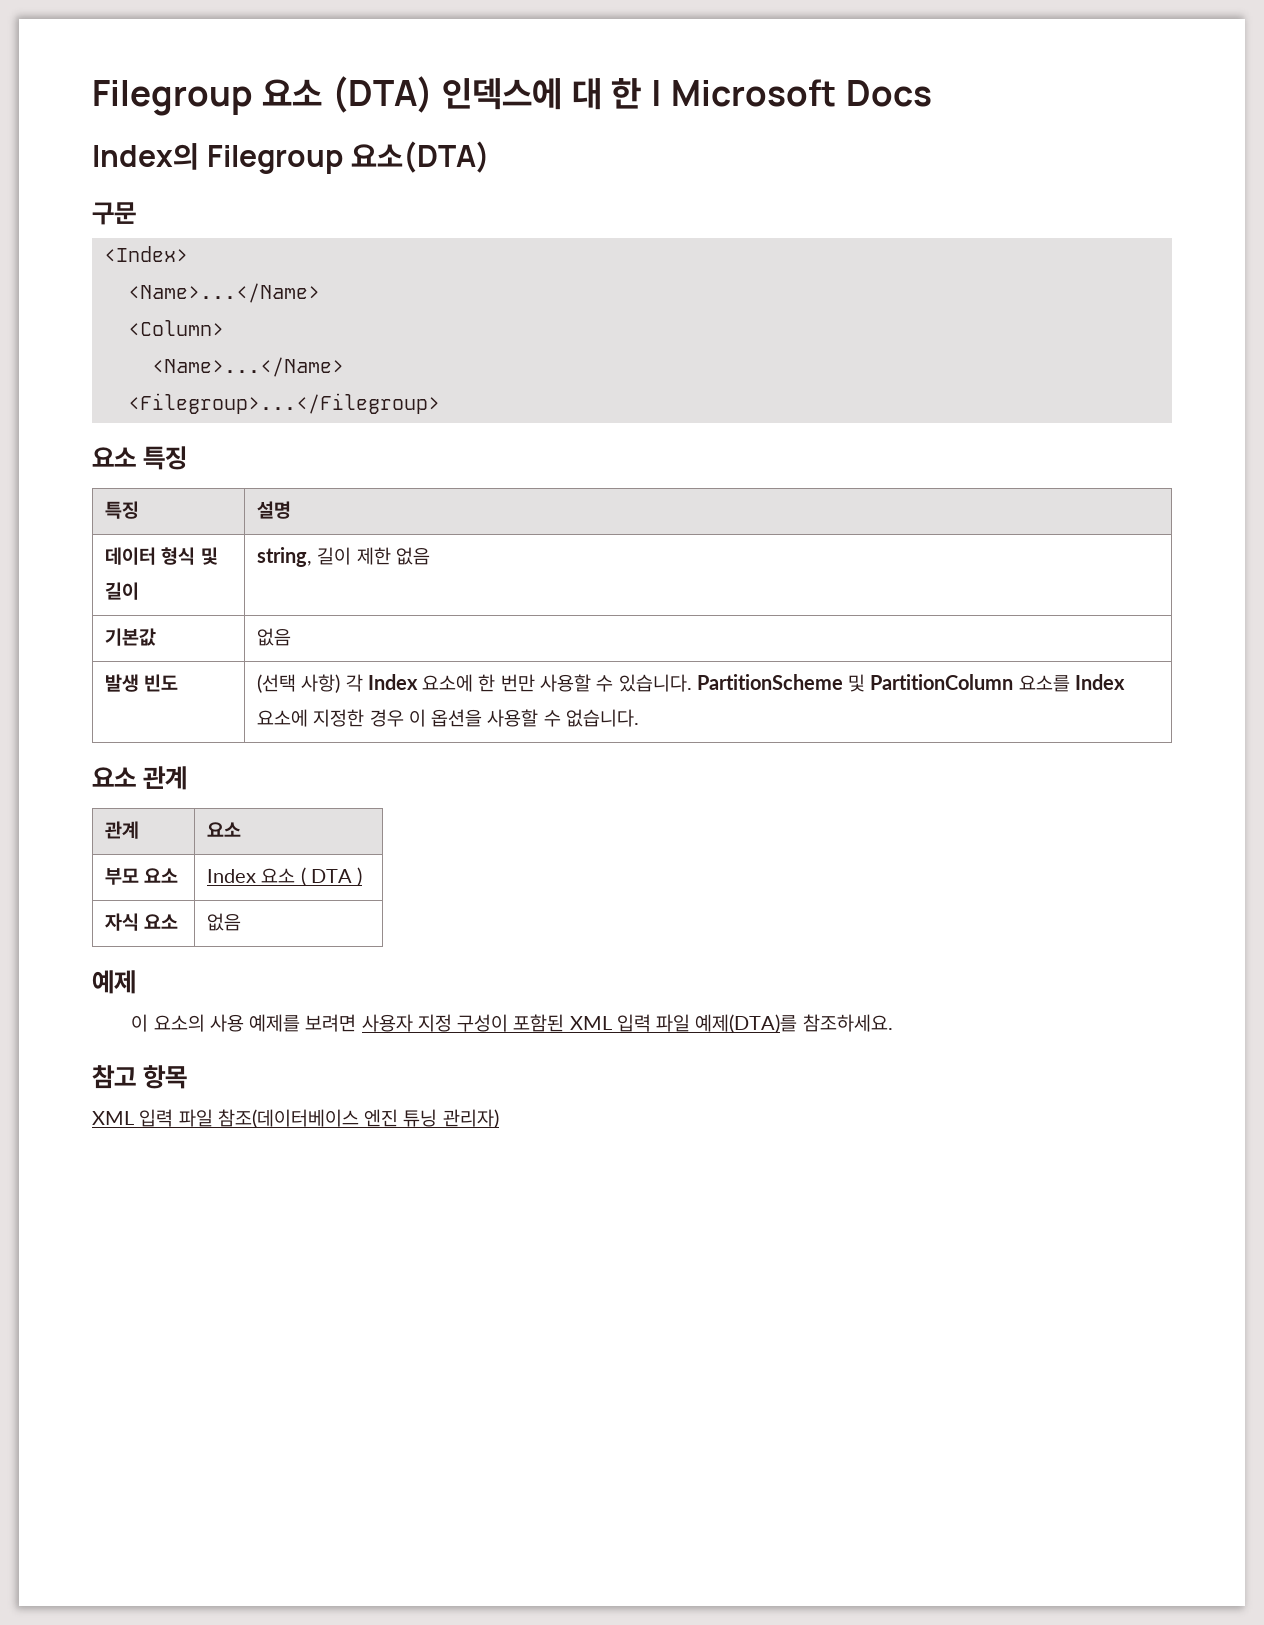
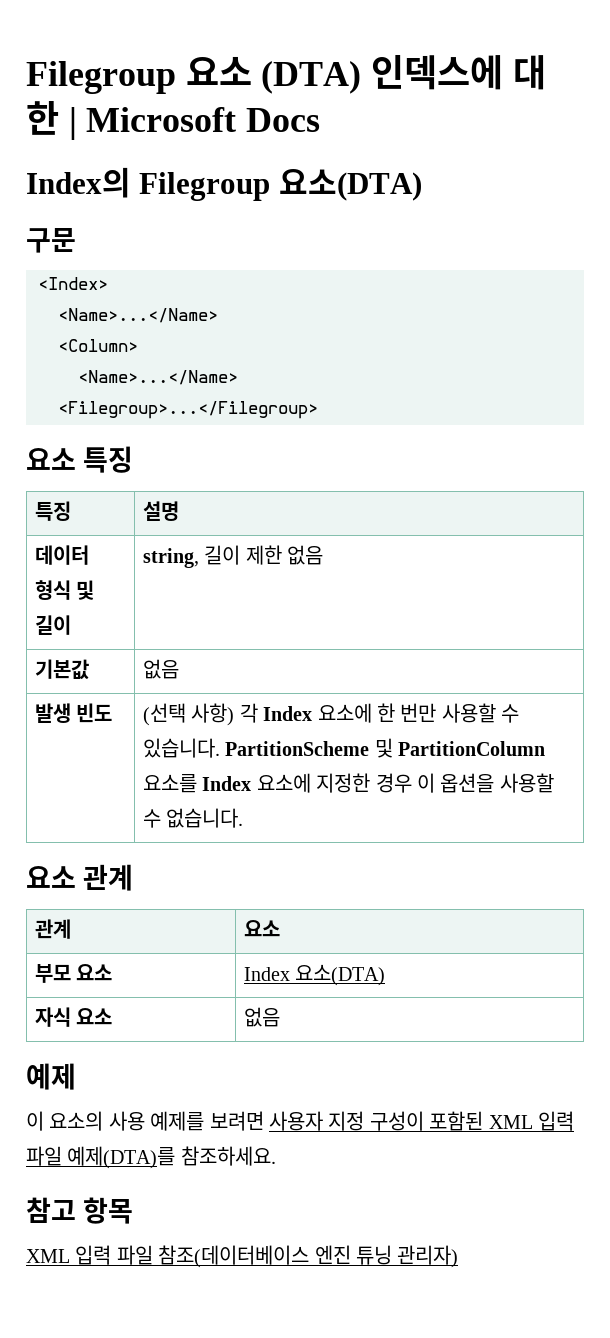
[261,867,363,886] 요소 ( DTA ) -> [295,964,386,986] 요소(DTA)

